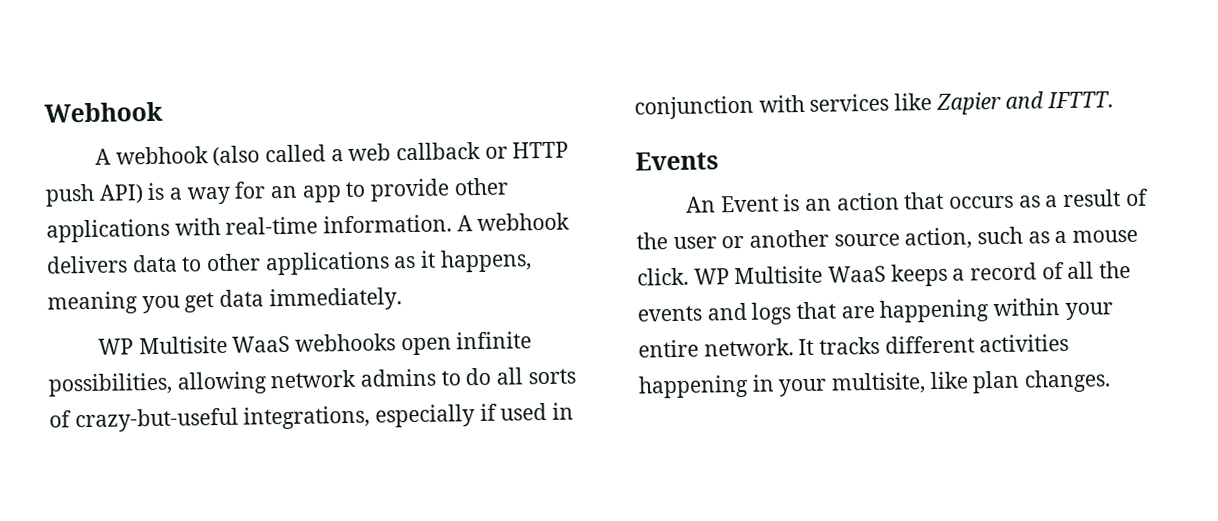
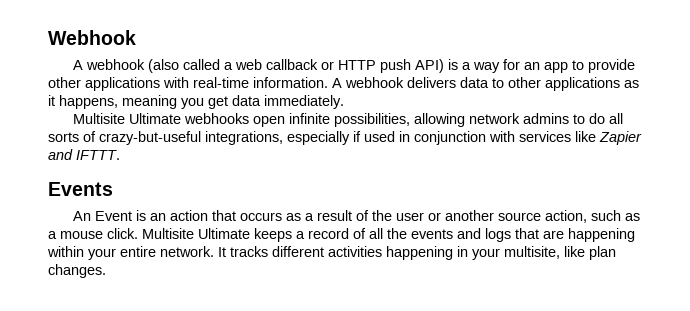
[97,335,291,355] WP Multisite WaaS -> [73,113,182,124] Multisite Ultimate
[693,265,887,285] WP Multisite WaaS -> [142,228,250,239] Multisite Ultimate

